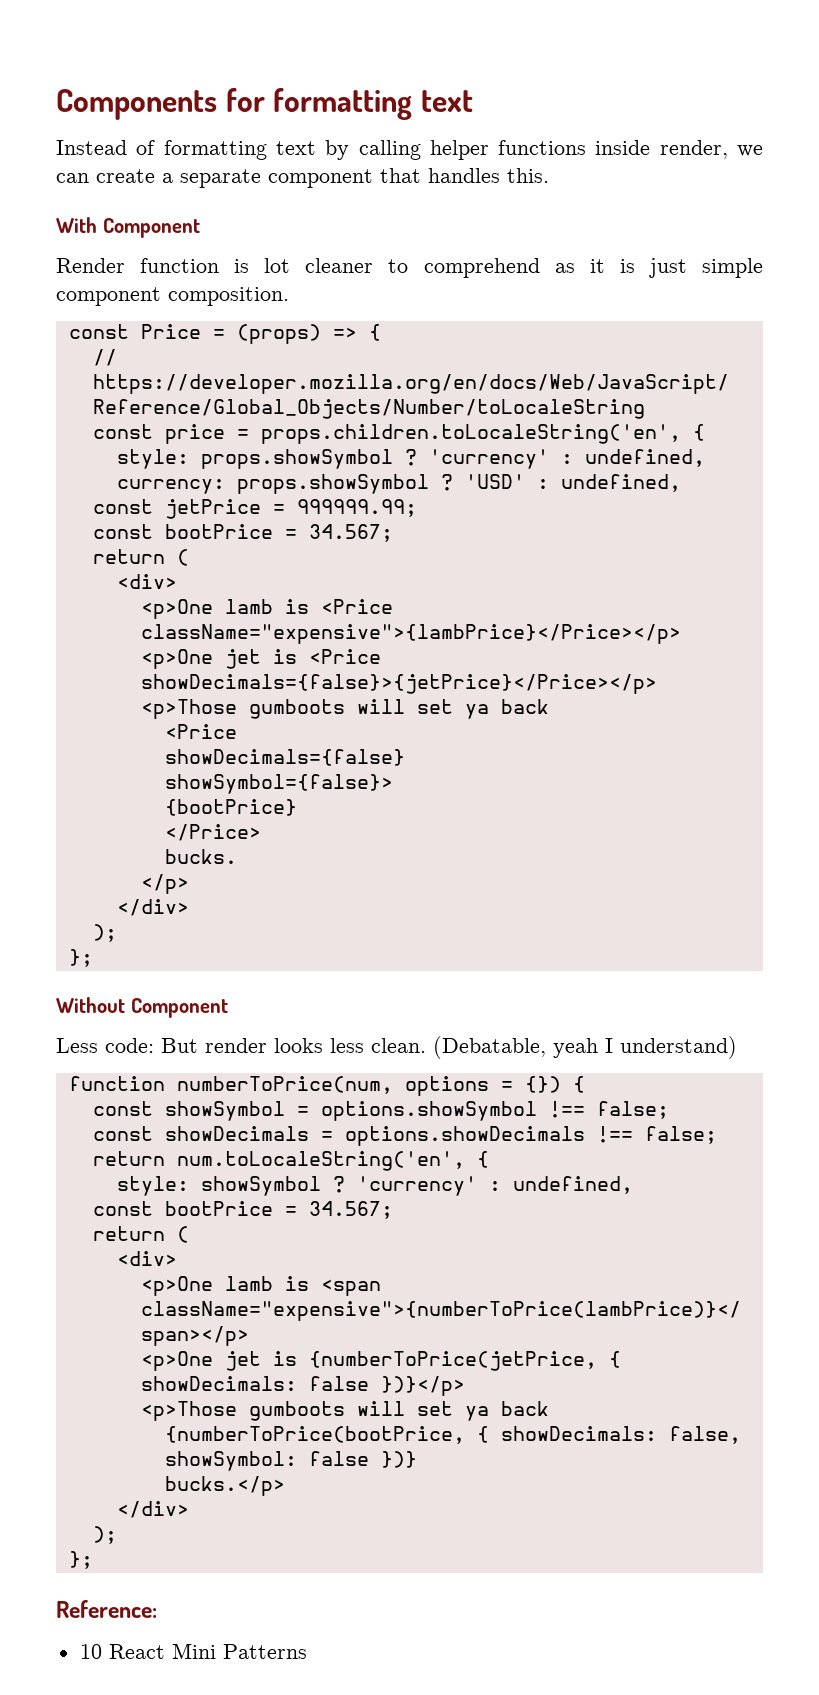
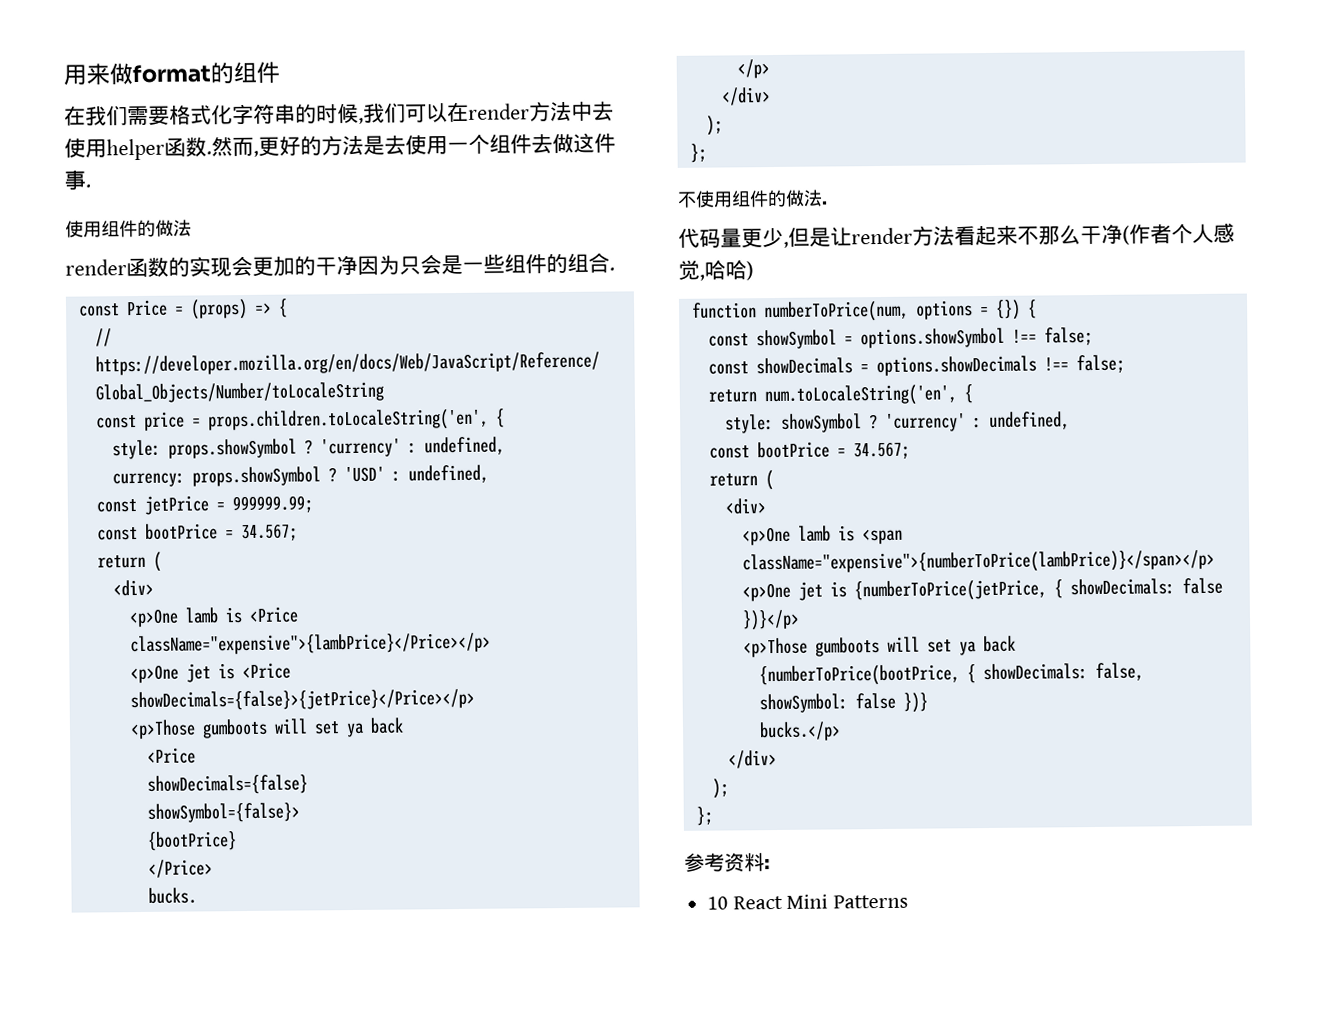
[56,88,473,120] [56,140,763,160] [56,168,549,188] [56,217,200,238] [56,258,763,278] [56,287,289,306] Components for formatting text // Instead of formatting text by calling helper functions inside render, we can create a separate component that handles this. // With Component // Render function is lot cleaner to comprehend as it is just simple component composition. -> [63,61,280,86] [64,100,614,126] [64,132,616,161] [64,170,91,190] [65,219,192,238] [65,252,615,278] 用来做format的组件 // 在我们需要格式化字符串的时候,我们可以在render方法中去使用helper函数.然而,更好的方法是去使用一个组件去做这件事. // 使用组件的做法 // render函数的实现会更加的干净因为只会是一些组件的组合.
[56,997,228,1018] [56,1036,737,1059] Without Component // Less code: But render looks less clean. (Debatable, yeah I understand) -> [677,189,828,208] [678,222,1235,249] [678,259,754,281] 不使用组件的做法. // 代码量更少,但是让render方法看起来不那么干净(作者个人感觉,哈哈)
[56,1600,157,1618] Reference: -> [684,852,770,873] 参考资料:

